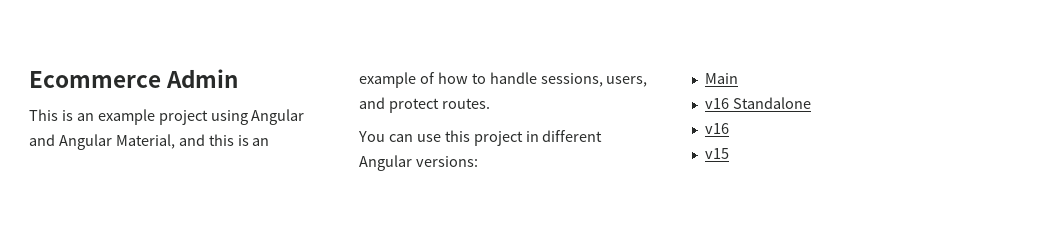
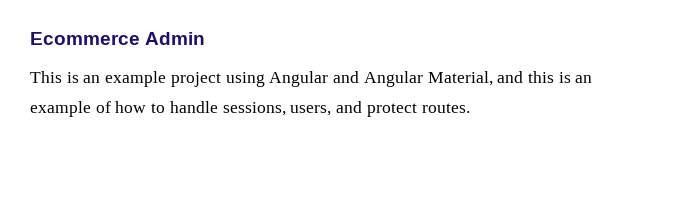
[358,130,603,146] [359,155,478,171] [704,73,738,84] [704,97,811,109] [704,123,729,134] [704,148,729,159] // You can use this project in different Angular versions: // Main // v16 Standalone // v16 // v15 -> (470, 108) none

